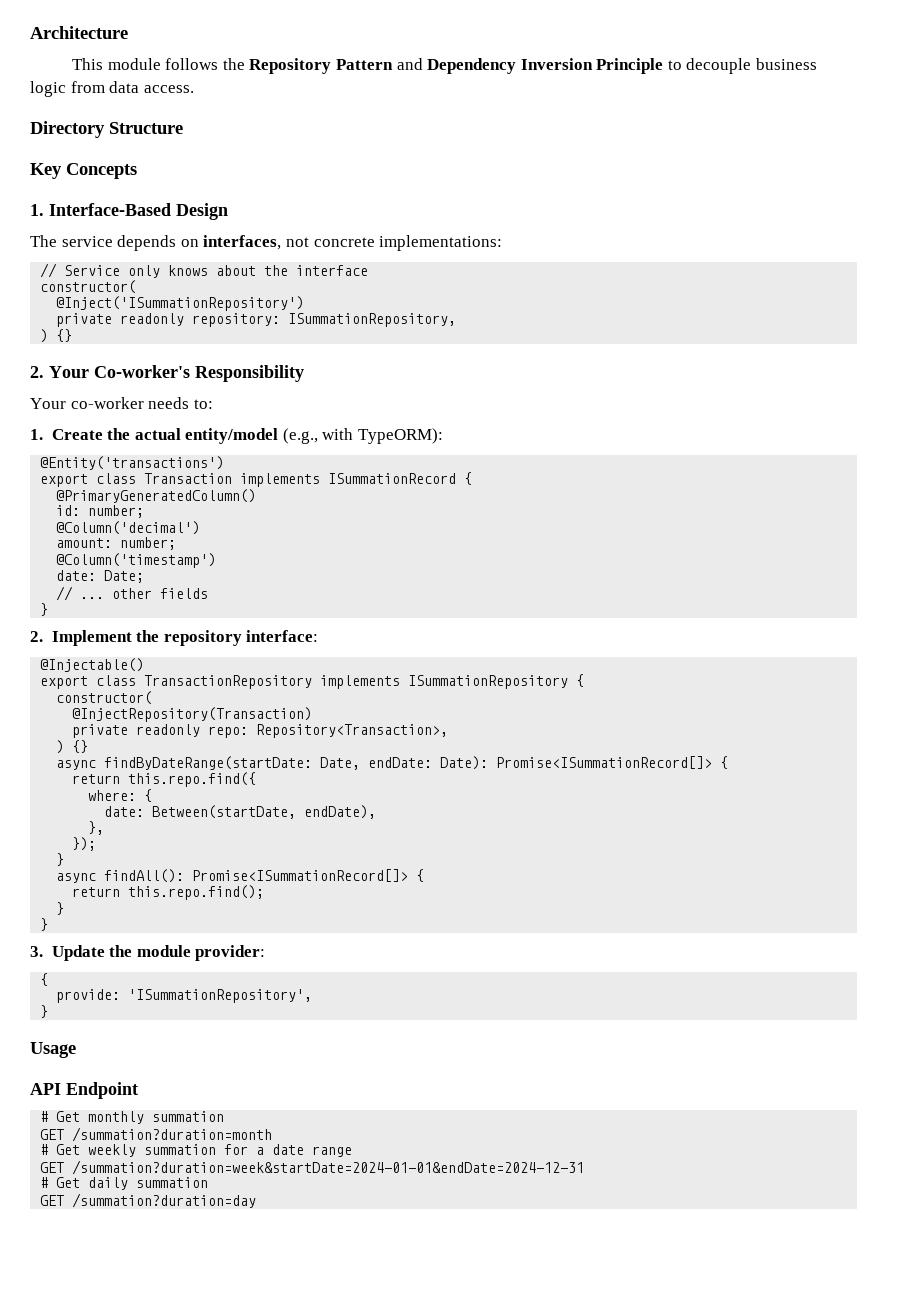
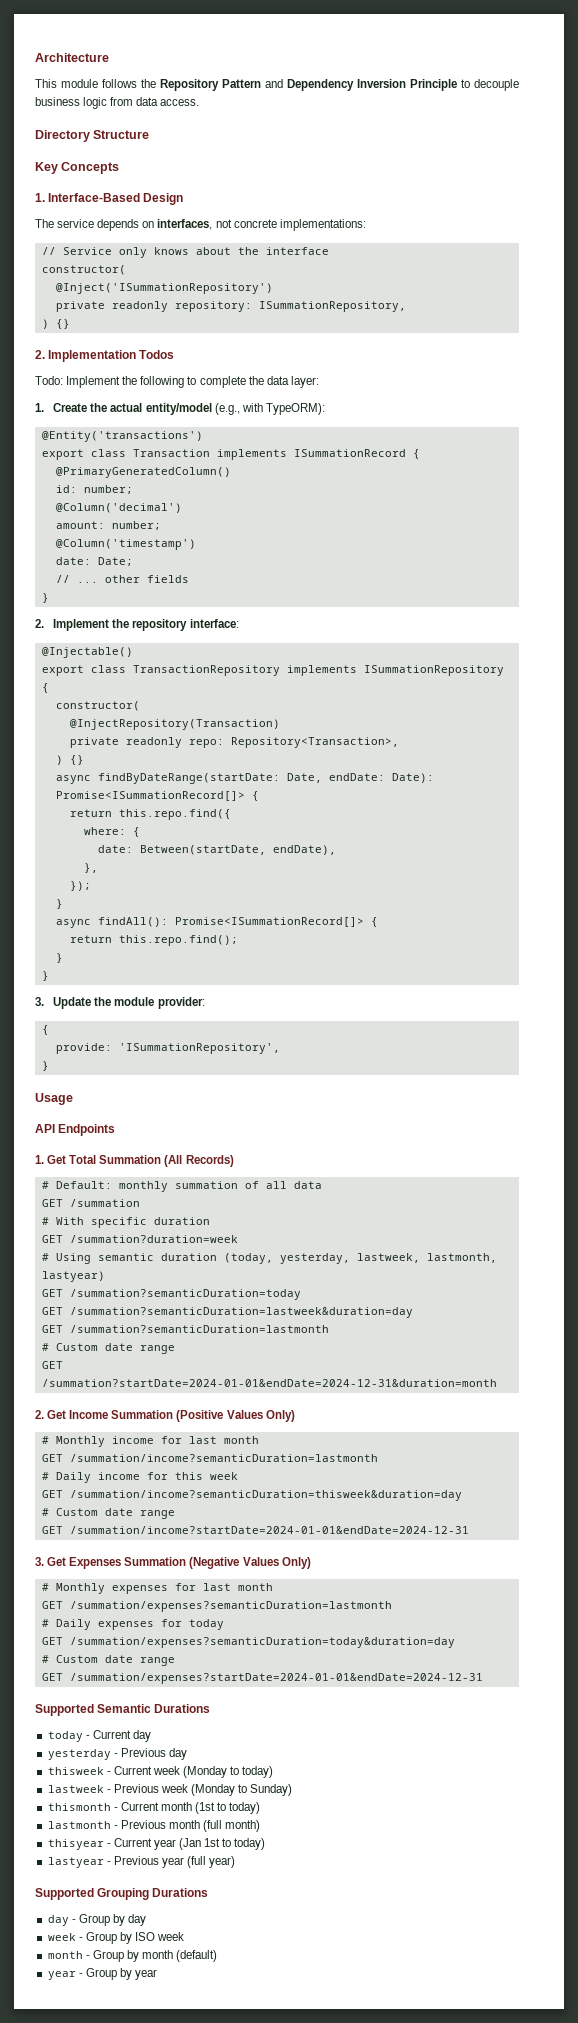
[49,365,304,382] [30,397,213,409] Your Co-worker's Responsibility // Your co-worker needs to: -> [48,350,175,362] [35,376,319,388] Implementation Todos // Todo: Implement the following to complete the data layer:
[66,1082,138,1099] [40,1111,81,1122] Endpoint // # Get -> [58,1124,116,1136] [35,1155,234,1167] [41,1181,112,1189] Endpoints // 1. Get Total Summation (All Records) // # Default:
[40,1127,273,1142] [40,1144,353,1157] [40,1160,585,1175] [40,1177,209,1190] [40,1193,257,1208] // GET /summation?duration=month // # Get weekly summation for a date range // GET /summation?duration=week&startDate=2024-01-01&endDate=2024-12-31 // # Get daily summation // GET /summation?duration=day -> [244,1181,322,1189] [41,1199,140,1207] [41,1217,210,1228] [41,1235,238,1243] [41,1253,497,1264] [41,1271,105,1282] [41,1289,301,1300] [41,1307,413,1318] [41,1325,329,1333] [41,1343,175,1354] [41,1361,63,1369] [41,1379,497,1387] [35,1410,295,1422] [41,1436,259,1447] [41,1454,378,1462] [41,1472,238,1483] [41,1490,462,1501] [41,1508,175,1519] [41,1526,469,1534] [35,1557,311,1569] [41,1583,273,1594] [41,1601,392,1612] [41,1619,224,1630] [41,1637,455,1648] [41,1655,175,1666] [41,1673,483,1684] [35,1704,211,1716] [47,1730,151,1742] [47,1748,187,1760] [47,1766,274,1778] [47,1784,293,1796] [47,1802,261,1814] [47,1820,261,1832] [47,1838,266,1850] [47,1856,236,1868] [35,1888,209,1900] [47,1914,147,1926] [47,1932,185,1944] [47,1950,218,1962] [47,1968,158,1980] of all data // GET /summation // # With specific duration // GET /summation?duration=week // # Using semantic duration (today, yesterday, lastweek, lastmonth, lastyear) // GET /summation?semanticDuration=today // GET /summation?semanticDuration=lastweek&duration=day // GET /summation?semanticDuration=lastmonth // # Custom date range // GET /summation?startDate=2024-01-01&endDate=2024-12-31&duration=month // 2. Get Income Summation (Positive Values Only) // # Monthly income for last month // GET /summation/income?semanticDuration=lastmonth // # Daily income for this week // GET /summation/income?semanticDuration=thisweek&duration=day // # Custom date range // GET /summation/income?startDate=2024-01-01&endDate=2024-12-31 // 3. Get Expenses Summation (Negative Values Only) // # Monthly expenses for last month // GET /summation/expenses?semanticDuration=lastmonth // # Daily expenses for today // GET /summation/expenses?semanticDuration=today&duration=day // # Custom date range // GET /summation/expenses?startDate=2024-01-01&endDate=2024-12-31 // Supported Semantic Durations // today - Current day // yesterday - Previous day // thisweek - Current week (Monday to today) // lastweek - Previous week (Monday to Sunday) // thismonth - Current month (1st to today) // lastmonth - Previous month (full month) // thisyear - Current year (Jan 1st to today) // lastyear - Previous year (full year) // Supported Grouping Durations // day - Group by day // week - Group by ISO week // month - Group by month (default) // year - Group by year

